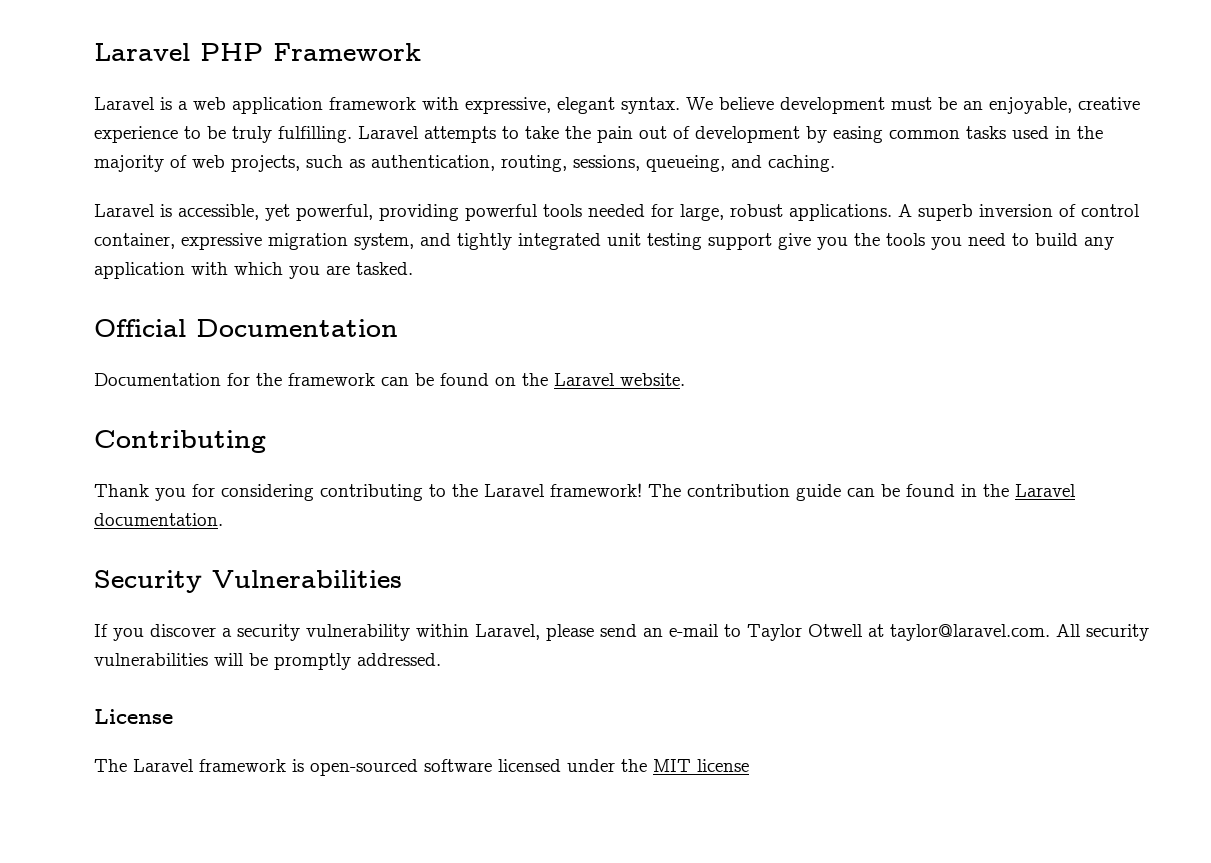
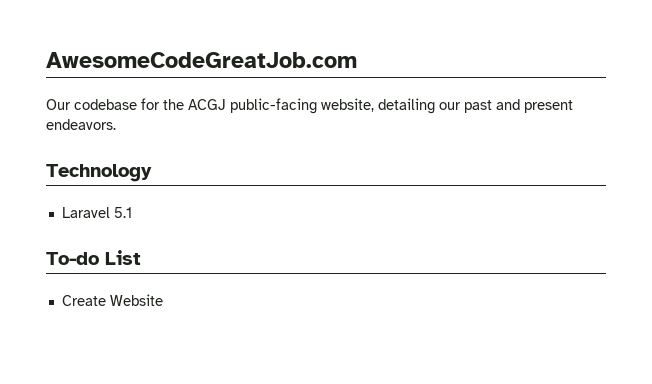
[94,43,421,61] [94,97,1140,114] [94,126,1103,143] [94,155,835,172] [94,204,1140,221] [94,233,1114,250] [94,262,413,279] [94,319,398,337] [94,373,685,386] [94,430,266,453] [94,483,1076,501] [94,513,223,526] [94,570,402,593] [94,624,1149,641] [94,653,441,670] [94,709,173,724] [94,759,749,776] Laravel PHP Framework // Laravel is a web application framework with expressive, elegant syntax. We believe development must be an enjoyable, creative experience to be truly fulfilling. Laravel attempts to take the pain out of development by easing common tasks used in the majority of web projects, such as authentication, routing, sessions, queueing, and caching. // Laravel is accessible, yet powerful, providing powerful tools needed for large, robust applications. A superb inversion of control container, expressive migration system, and tightly integrated unit testing support give you the tools you need to build any application with which you are tasked. // Official Documentation // Documentation for the framework can be found on the Laravel website. // Contributing // Thank you for considering contributing to the Laravel framework! The contribution guide can be found in the Laravel documentation. // Security Vulnerabilities // If you discover a security vulnerability within Laravel, please send an e-mail to Taylor Otwell at taylor@laravel.com. All security vulnerabilities will be promptly addressed. // License // The Laravel framework is open-sourced software licensed under the MIT license -> [46,52,357,68] [46,98,573,114] [46,119,116,130] [46,164,152,182] [61,207,132,218] [46,250,141,265] [61,294,163,306] AwesomeCodeGreatJob.com // Our codebase for the ACGJ public-facing website, detailing our past and present endeavors. // Technology // Laravel 5.1 // To-do List // Create Website

